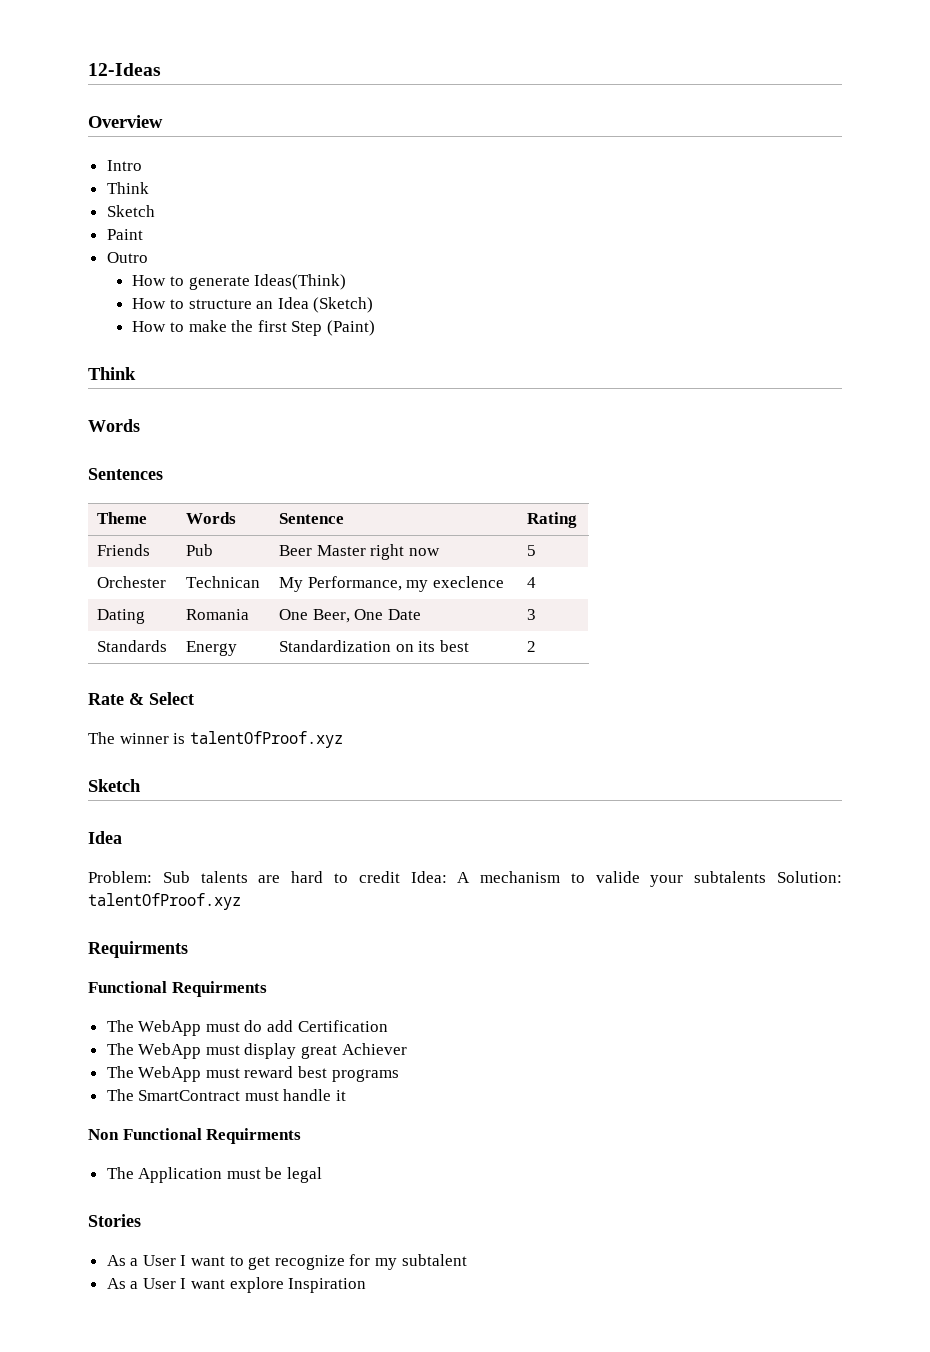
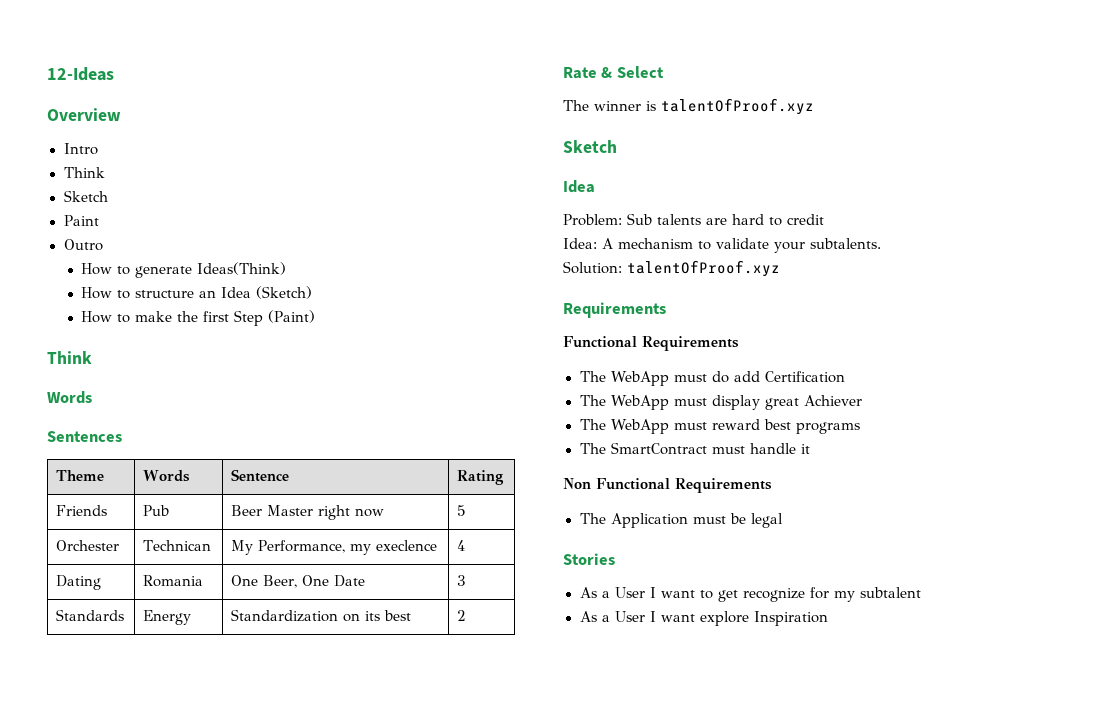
(400, 877) none -> (824, 219) //
[595,871,767,887] valide your subtalents -> [716,238,881,253] validate your subtalents. //
[88,941,188,958] [88,981,267,997] Requirments // Functional Requirments -> [563,302,666,318] [563,336,739,351] Requirements // Functional Requirements
[206,1128,302,1144] Requirments -> [675,478,772,493] Requirements

